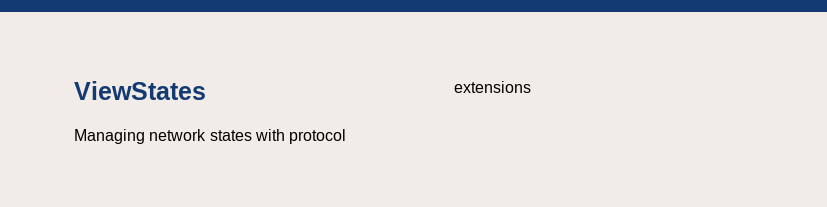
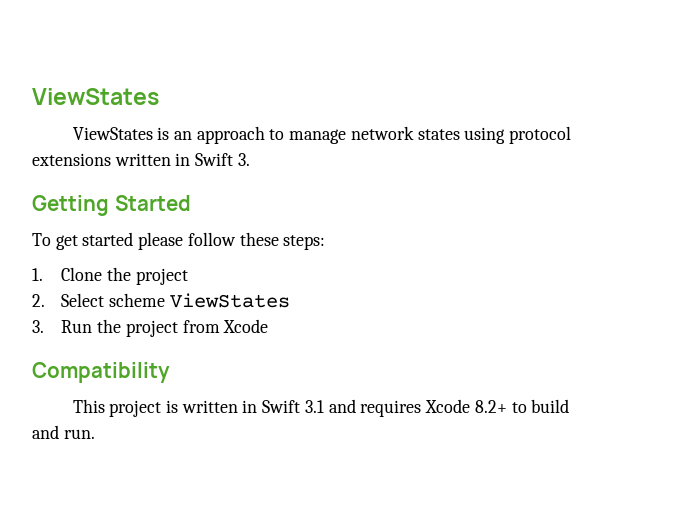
[74,81,206,100] [74,129,145,144] ViewStates // Managing -> [32,88,159,105] [72,126,347,144] ViewStates // ViewStates is an approach to manage
[254,129,285,141] with -> [464,127,506,144] using
(531, 87) none -> [114,153,250,166] [32,195,191,216] [32,232,326,250] [32,267,188,285] [32,293,290,308] [32,319,269,337] [32,362,170,383] [72,399,570,417] [32,425,95,439] written in Swift 3. // Getting Started // To get started please follow these steps: // 1. Clone the project // 2. Select scheme ViewStates // 3. Run the project from Xcode // Compatibility // This project is written in Swift 3.1 and requires Xcode 8.2+ to build and run.

